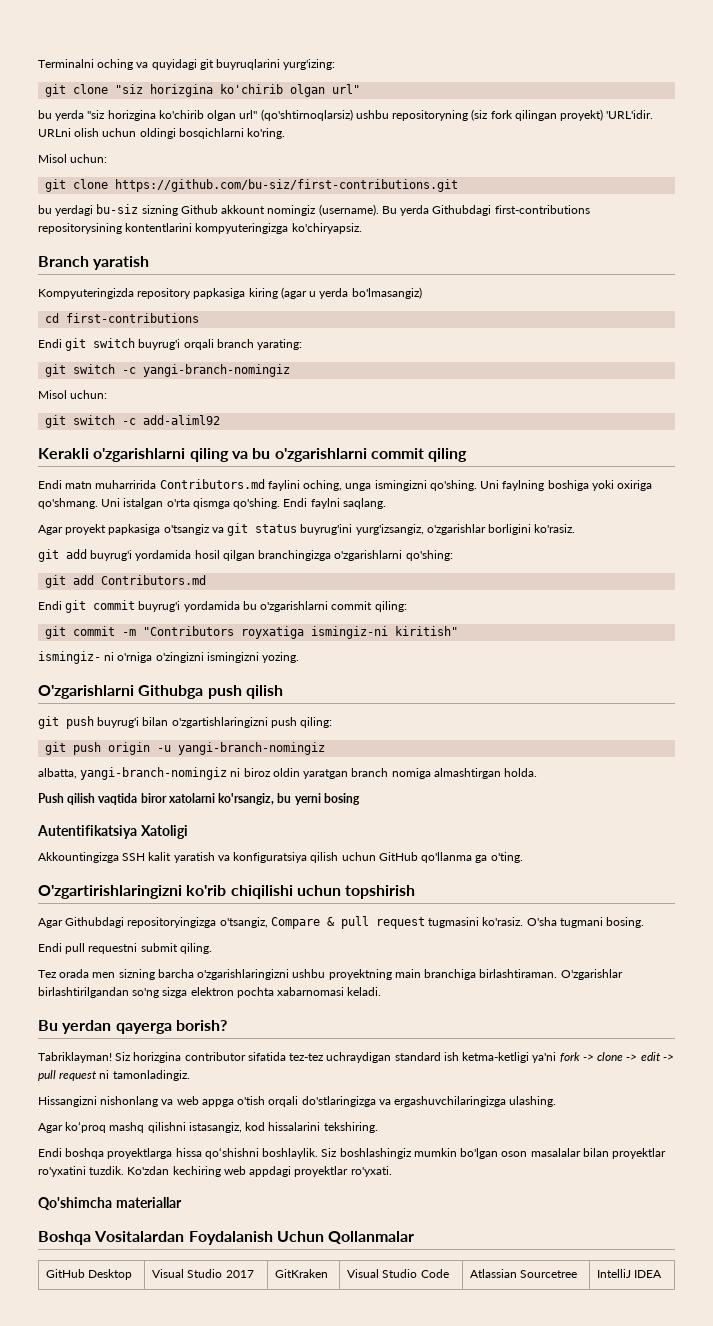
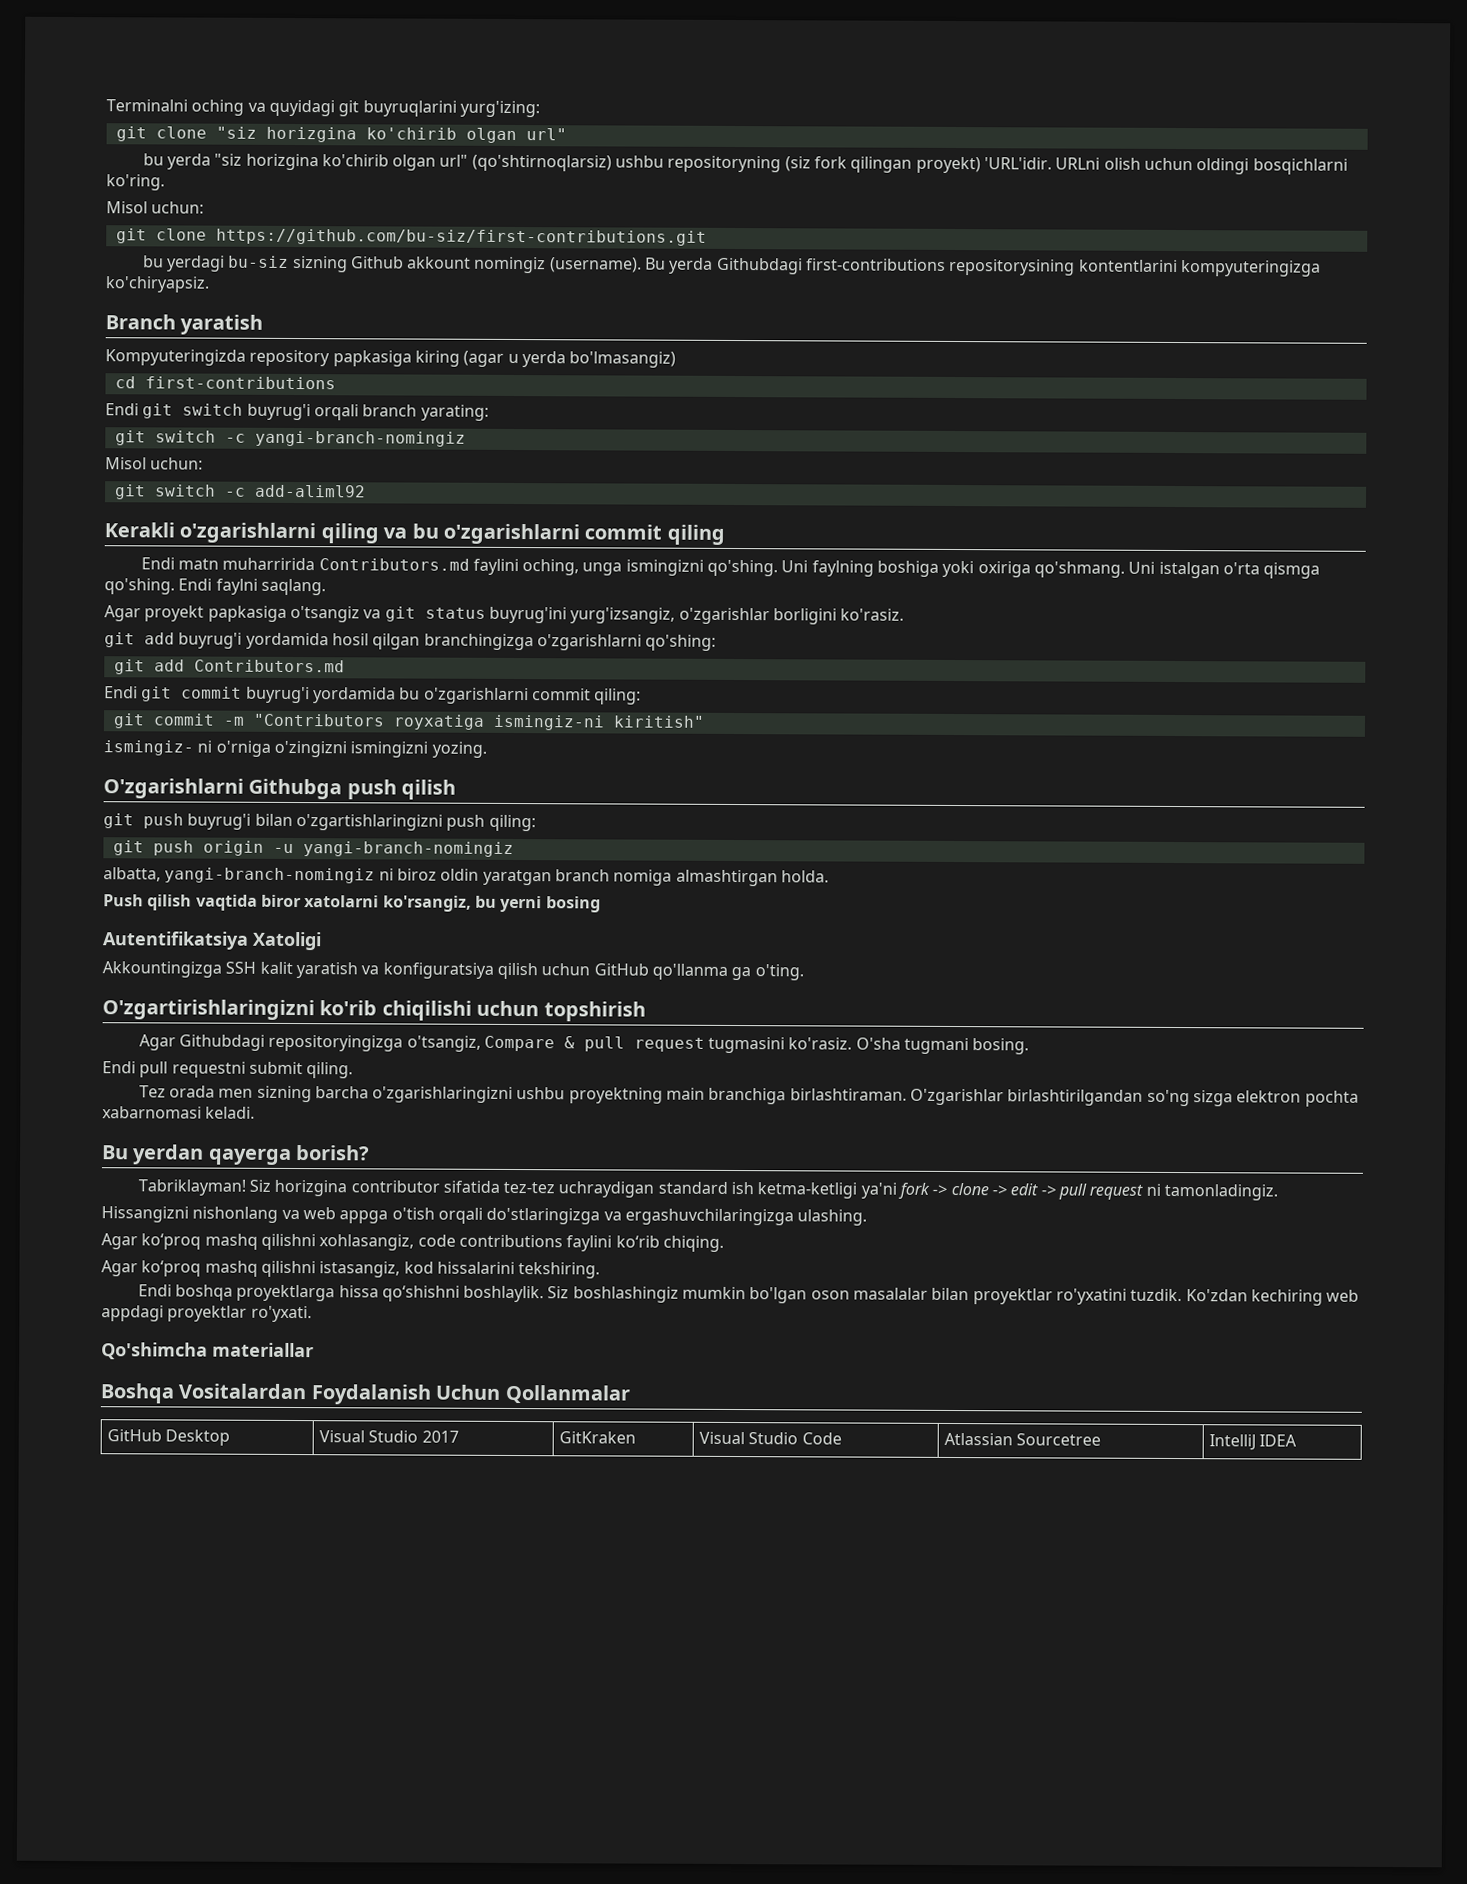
(557, 1101) none -> [101,1233,724,1252] // Agar ko‘proq mashq qilishni xohlasangiz, code contributions faylini ko‘rib chiqing.

